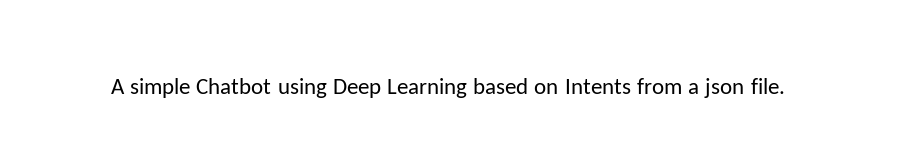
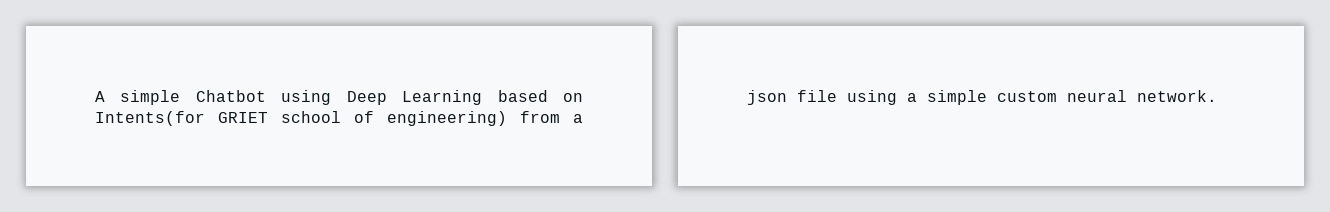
[564,78,785,98] Intents from a json file. -> [95,111,583,126] [747,90,1217,105] Intents(for GRIET school of engineering) from a json file using a simple custom neural network.

